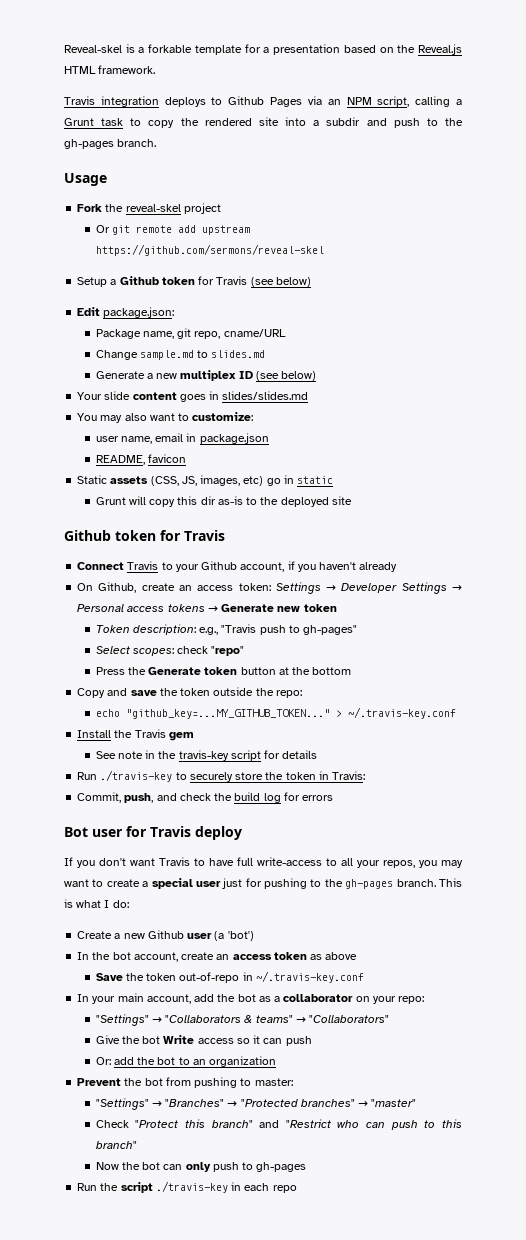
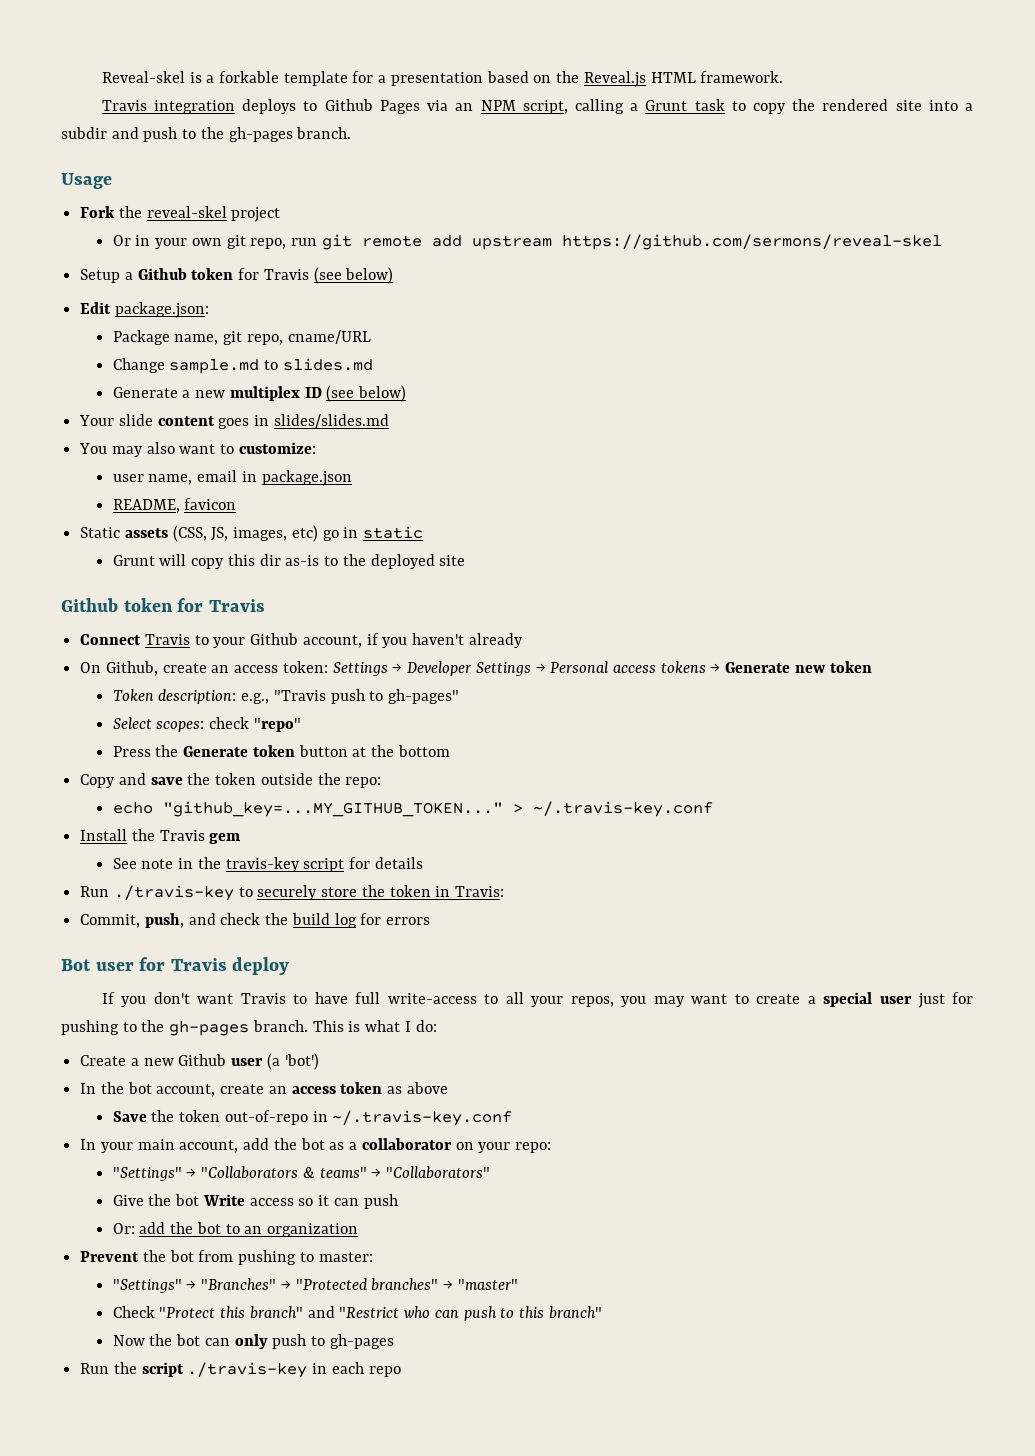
(110, 229) none -> [135,235,318,249] in your own git repo, run

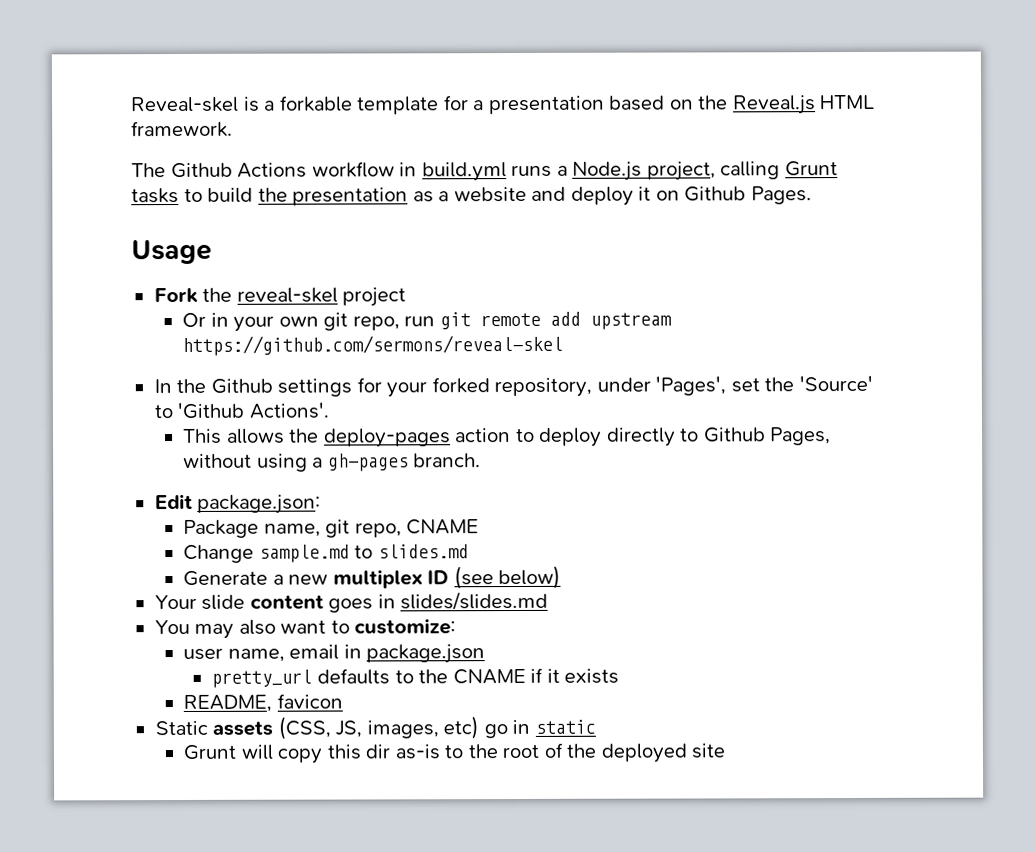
[101,99,973,114] [61,127,352,142] Travis integration deploys to Github Pages via an NPM script, calling a Grunt task to copy the rendered site into a subdir and push to the gh-pages branch. -> [131,161,838,182] [131,186,812,206] The Github Actions workflow in build.yml runs a Node.js project, calling Grunt tasks to build the presentation as a website and deploy it on Github Pages.
[80,267,394,284] Setup a Github token for Travis (see below) -> [153,375,873,398] [153,402,329,420] [183,427,832,448] [183,453,482,472] In the Github settings for your forked repository, under 'Pages', set the 'Source' to 'Github Actions'. // This allows the deploy-pages action to deploy directly to Github Pages, without using a gh-pages branch.
[287,330,371,344] cname/URL -> [406,519,480,535] CNAME
(352, 478) none -> [211,667,620,688] // pretty_url defaults to the CNAME if it exists
(366, 560) none -> [502,742,597,759] root of the
[61,598,265,612] [80,633,523,648] [80,661,872,676] [112,689,460,704] [112,717,301,732] [112,745,450,757] [80,773,382,788] [112,801,713,817] [80,829,241,844] [112,857,423,872] [80,885,505,901] [80,913,431,928] [61,957,290,975] [101,992,974,1008] [61,1020,437,1036] [80,1053,319,1070] [80,1082,448,1097] [112,1110,513,1126] [80,1138,551,1153] [112,1166,491,1181] [112,1194,398,1209] [112,1222,359,1237] [80,1250,373,1265] [112,1278,518,1293] [112,1306,602,1321] [112,1334,394,1349] [80,1362,401,1378] // Github token for Travis // Connect Travis to your Github account, if you haven't already // On Github, create an access token: Settings → Developer Settings → Personal access tokens → Generate new token // Token description: e.g., "Travis push to gh-pages" // Select scopes: check "repo" // Press the Generate token button at the bottom // Copy and save the token outside the repo: // echo "github_key=...MY_GITHUB_TOKEN..." > ~/.travis-key.conf // Install the Travis gem // See note in the travis-key script for details // Run ./travis-key to securely store the token in Travis: // Commit, push, and check the build log for errors // Bot user for Travis deploy // If you don't want Travis to have full write-access to all your repos, you may want to create a special user just for pushing to the gh-pages branch. This is what I do: // Create a new Github user (a 'bot') // In the bot account, create an access token as above // Save the token out-of-repo in ~/.travis-key.conf // In your main account, add the bot as a collaborator on your repo: // "Settings" → "Collaborators & teams" → "Collaborators" // Give the bot Write access so it can push // Or: add the bot to an organization // Prevent the bot from pushing to master: // "Settings" → "Branches" → "Protected branches" → "master" // Check "Protect this branch" and "Restrict who can push to this branch" // Now the bot can only push to gh-pages // Run the script ./travis-key in each repo -> (726, 751) none

